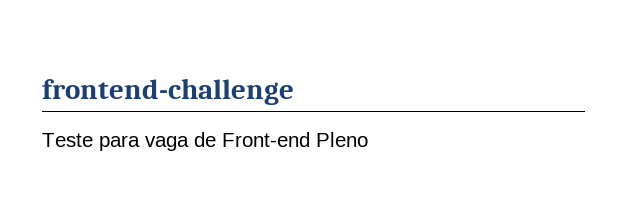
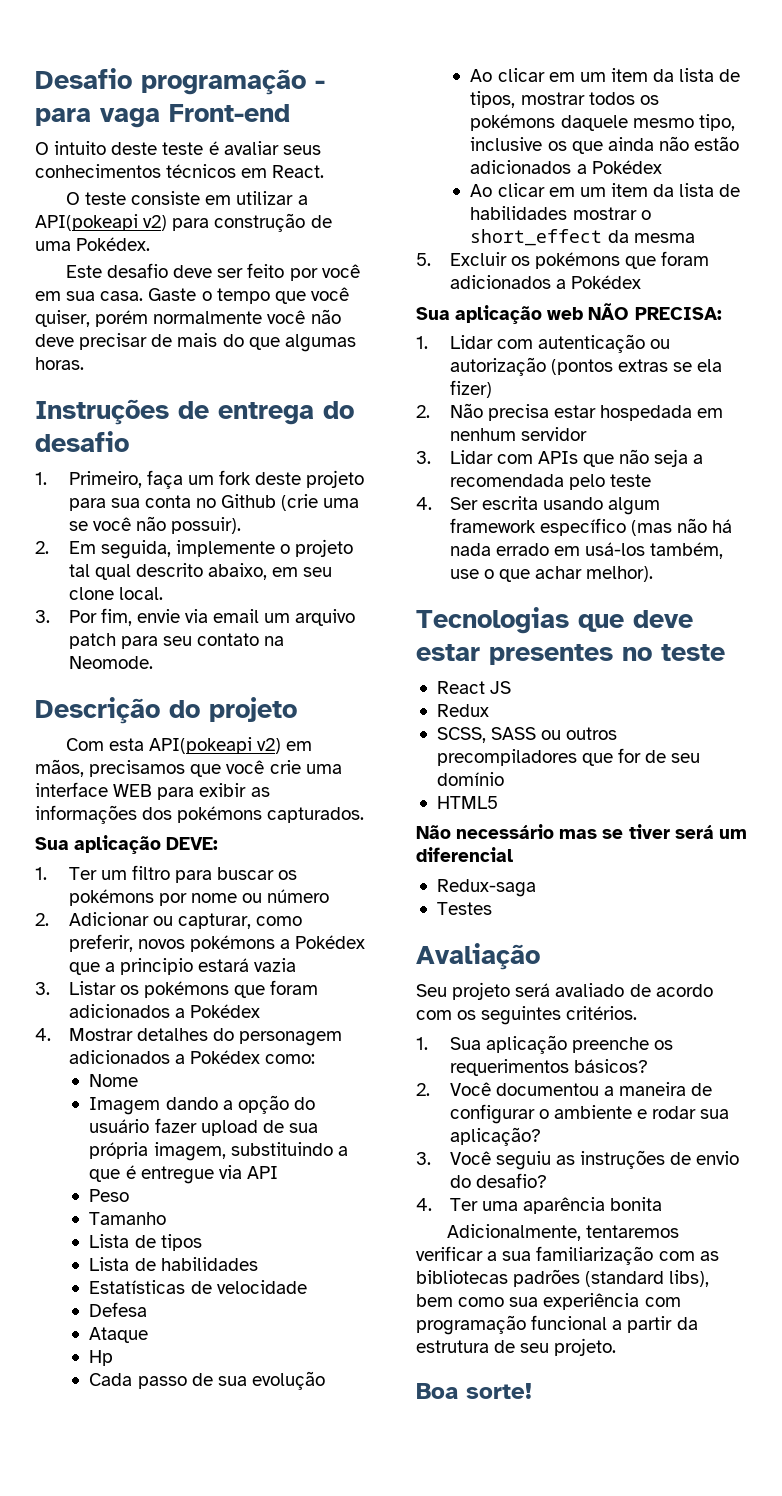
[42,78,294,105] [42,132,368,151] frontend-challenge // Teste para vaga de Front-end Pleno -> [35,68,325,95] [35,104,290,128] [35,141,321,155] [35,164,325,178] [65,191,308,205] [35,213,332,232] [35,237,151,251] [65,263,360,281] [35,287,349,304] [35,309,341,327] [35,333,356,352] [35,357,84,370] [35,399,354,425] [35,431,129,452] [35,470,365,489] [68,494,360,511] [68,516,241,534] [35,539,354,559] [68,563,333,580] [68,587,163,600] [35,608,356,626] [68,633,285,649] [68,656,153,669] [35,697,297,724] [65,737,313,754] [35,759,342,777] [35,782,270,800] [35,805,365,824] [35,835,219,854] [35,865,298,883] [68,889,330,906] [35,912,302,929] [68,934,366,952] [68,958,297,975] [35,980,319,998] [68,1004,260,1018] [35,1028,342,1046] [68,1050,315,1064] [89,1074,139,1087] [89,1095,316,1115] [89,1118,319,1136] [89,1142,348,1161] [89,1165,279,1184] [89,1189,130,1202] [89,1212,167,1225] [89,1234,202,1251] [89,1257,258,1271] [89,1280,307,1294] [89,1302,148,1317] [89,1327,149,1343] [89,1350,114,1366] [89,1371,326,1390] [470,68,741,82] [470,91,659,108] [470,114,735,131] [470,136,740,154] [470,160,662,174] [470,183,741,197] [470,206,651,220] [470,229,695,246] [416,251,710,269] [449,275,641,289] [416,303,722,324] [416,334,670,353] [449,357,723,376] [449,380,492,398] [416,403,724,421] [449,427,587,441] [416,449,704,467] [449,474,651,490] [416,496,660,515] [449,518,733,536] [449,542,724,559] [449,566,654,582] [416,607,693,634] [416,644,725,665] [436,681,512,694] [436,704,489,717] [436,727,618,743] [436,748,701,766] [436,772,504,786] [436,796,498,809] [416,824,747,839] [416,847,513,862] [436,879,536,897] [436,902,492,915] [416,943,540,970] [416,982,713,1000] [416,1006,638,1025] [416,1035,673,1054] [449,1059,648,1076] [416,1082,713,1096] [449,1104,730,1124] [449,1127,541,1146] [416,1150,740,1170] [449,1173,547,1188] [416,1197,662,1214] [446,1224,680,1241] [416,1246,719,1265] [416,1269,710,1287] [416,1293,681,1310] [416,1315,698,1335] [416,1338,617,1356] [416,1383,532,1399] Desafio programação - para vaga Front-end // O intuito deste teste é avaliar seus conhecimentos técnicos em React. // O teste consiste em utilizar a API(pokeapi v2) para construção de uma Pokédex. // Este desafio deve ser feito por você em sua casa. Gaste o tempo que você quiser, porém normalmente você não deve precisar de mais do que algumas horas. // Instruções de entrega do desafio // 1. Primeiro, faça um fork deste projeto para sua conta no Github (crie uma se você não possuir). // 2. Em seguida, implemente o projeto tal qual descrito abaixo, em seu clone local. // 3. Por fim, envie via email um arquivo patch para seu contato na Neomode. // Descrição do projeto // Com esta API(pokeapi v2) em mãos, precisamos que você crie uma interface WEB para exibir as informações dos pokémons capturados. // Sua aplicação DEVE: // 1. Ter um filtro para buscar os pokémons por nome ou número // 2. Adicionar ou capturar, como preferir, novos pokémons a Pokédex que a principio estará vazia // 3. Listar os pokémons que foram adicionados a Pokédex // 4. Mostrar detalhes do personagem adicionados a Pokédex como: // Nome // Imagem dando a opção do usuário fazer upload de sua própria imagem, substituindo a que é entregue via API // Peso // Tamanho // Lista de tipos // Lista de habilidades // Estatísticas de velocidade // Defesa // Ataque // Hp // Cada passo de sua evolução // Ao clicar em um item da lista de tipos, mostrar todos os pokémons daquele mesmo tipo, inclusive os que ainda não estão adicionados a Pokédex // Ao clicar em um item da lista de habilidades mostrar o short_effect da mesma // 5. Excluir os pokémons que foram adicionados a Pokédex // Sua aplicação web NÃO PRECISA: // 1. Lidar com autenticação ou autorização (pontos extras se ela fizer) // 2. Não precisa estar hospedada em nenhum servidor // 3. Lidar com APIs que não seja a recomendada pelo teste // 4. Ser escrita usando algum framework específico (mas não há nada errado em usá-los também, use o que achar melhor). // Tecnologias que deve estar presentes no teste // React JS // Redux // SCSS, SASS ou outros precompiladores que for de seu domínio // HTML5 // Não necessário mas se tiver será um diferencial // Redux-saga // Testes // Avaliação // Seu projeto será avaliado de acordo com os seguintes critérios. // 1. Sua aplicação preenche os requerimentos básicos? // 2. Você documentou a maneira de configurar o ambiente e rodar sua aplicação? // 3. Você seguiu as instruções de envio do desafio? // 4. Ter uma aparência bonita // Adicionalmente, tentaremos verificar a sua familiarização com as bibliotecas padrões (standard libs), bem como sua experiência com programação funcional a partir da estrutura de seu projeto. // Boa sorte!

